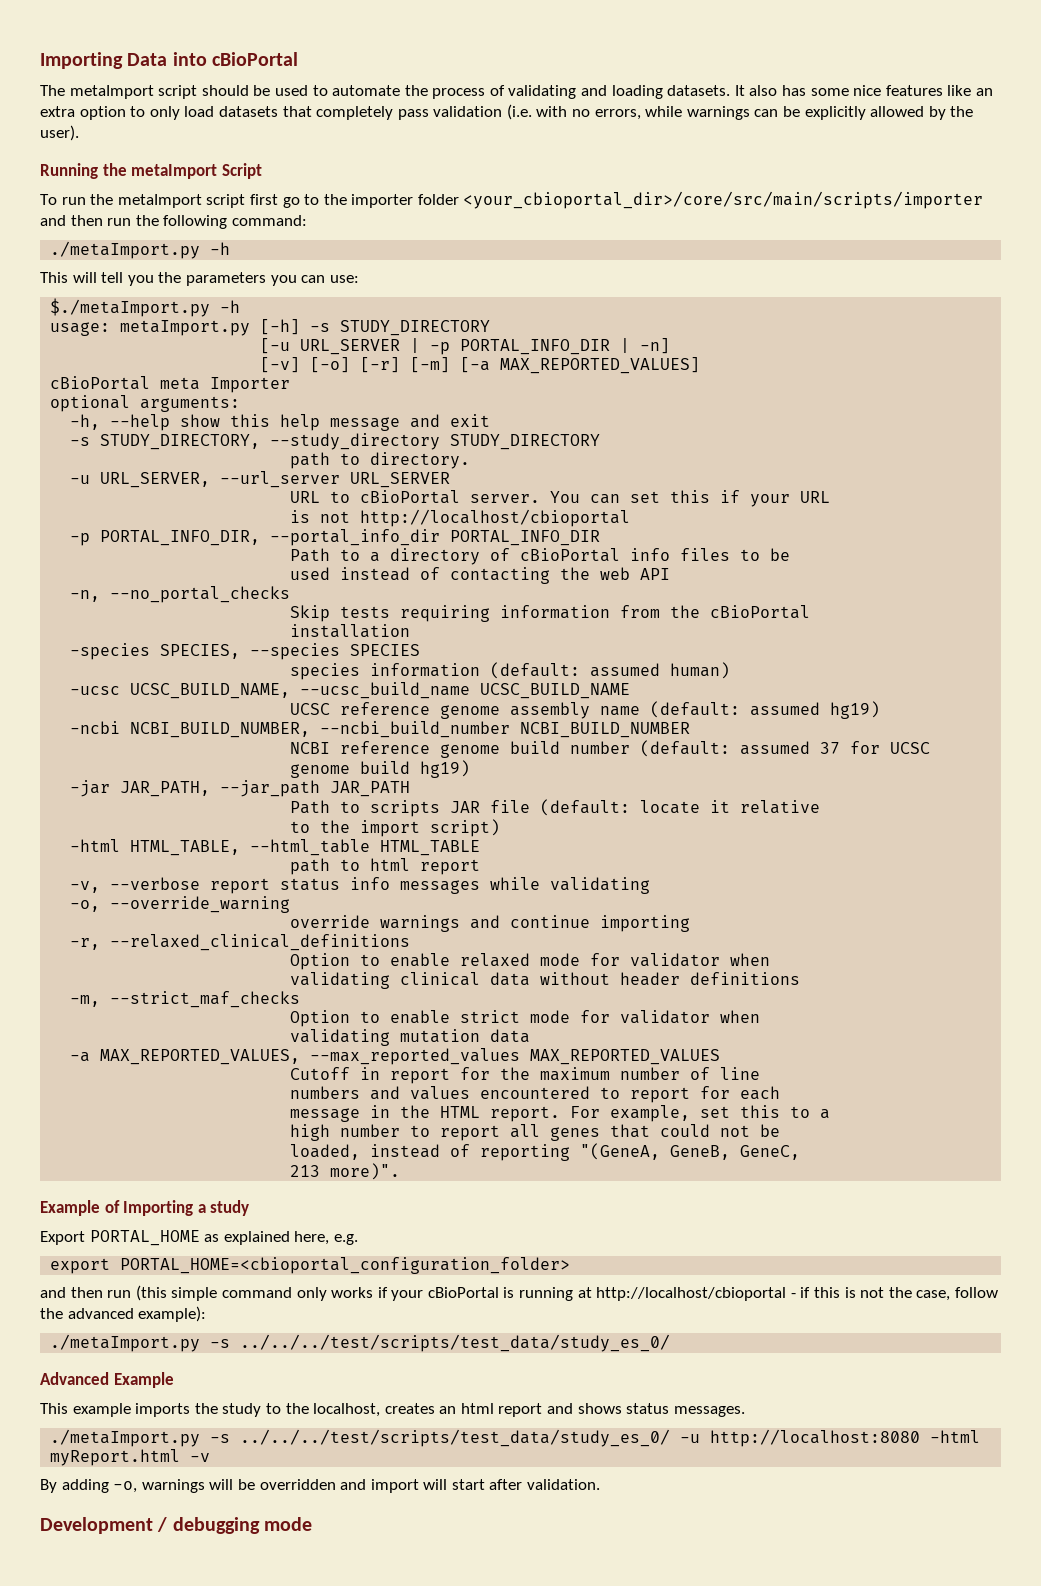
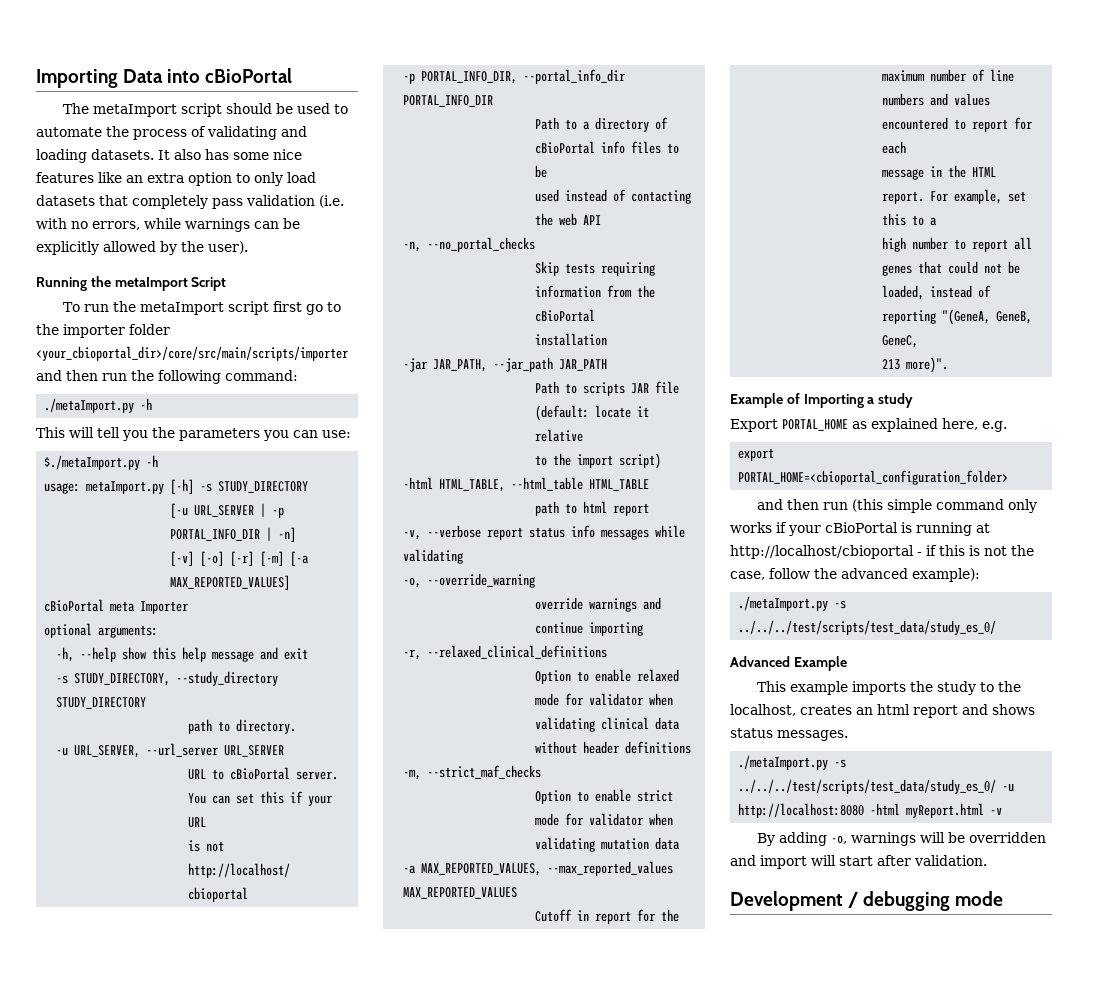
[70,643,421,660] [290,662,731,680] [70,682,631,699] [290,701,881,719] [70,721,691,738] [290,740,931,758] [290,760,471,778] // -species SPECIES, --species SPECIES // species information (default: assumed human) // -ucsc UCSC_BUILD_NAME, --ucsc_build_name UCSC_BUILD_NAME // UCSC reference genome assembly name (default: assumed hg19) // -ncbi NCBI_BUILD_NUMBER, --ncbi_build_number NCBI_BUILD_NUMBER // NCBI reference genome build number (default: assumed 37 for UCSC genome build hg19) -> (608, 339) none

